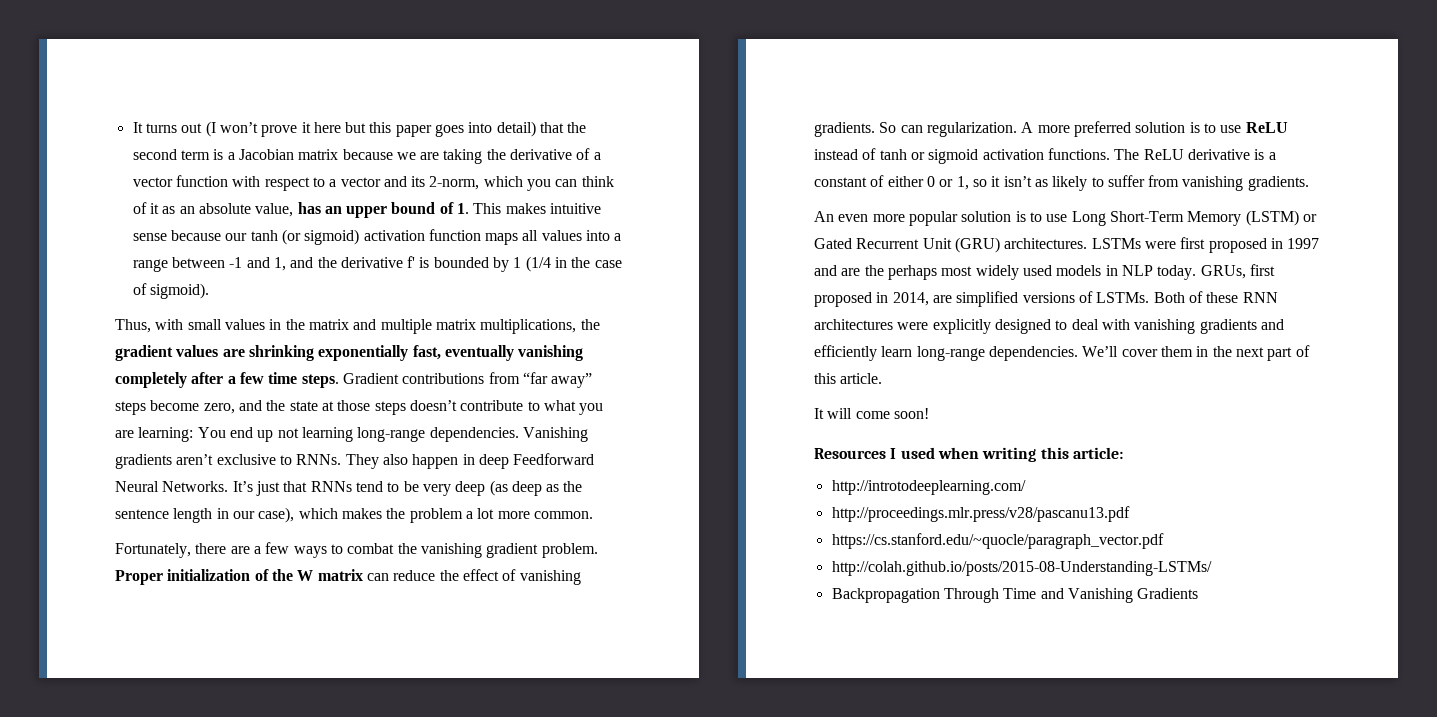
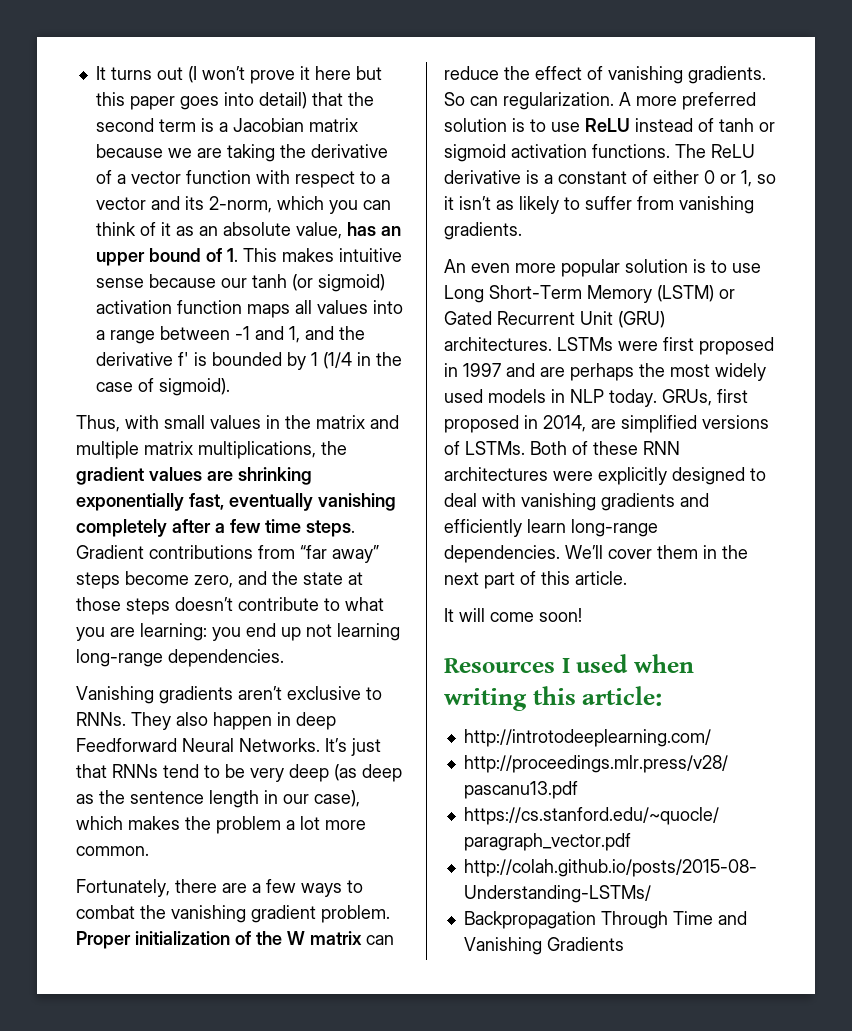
[197,427,226,438] You -> [212,627,241,641] you
(519, 434) none -> (284, 658) //
[864,265,937,280] the perhaps -> [570,363,665,381] perhaps the

